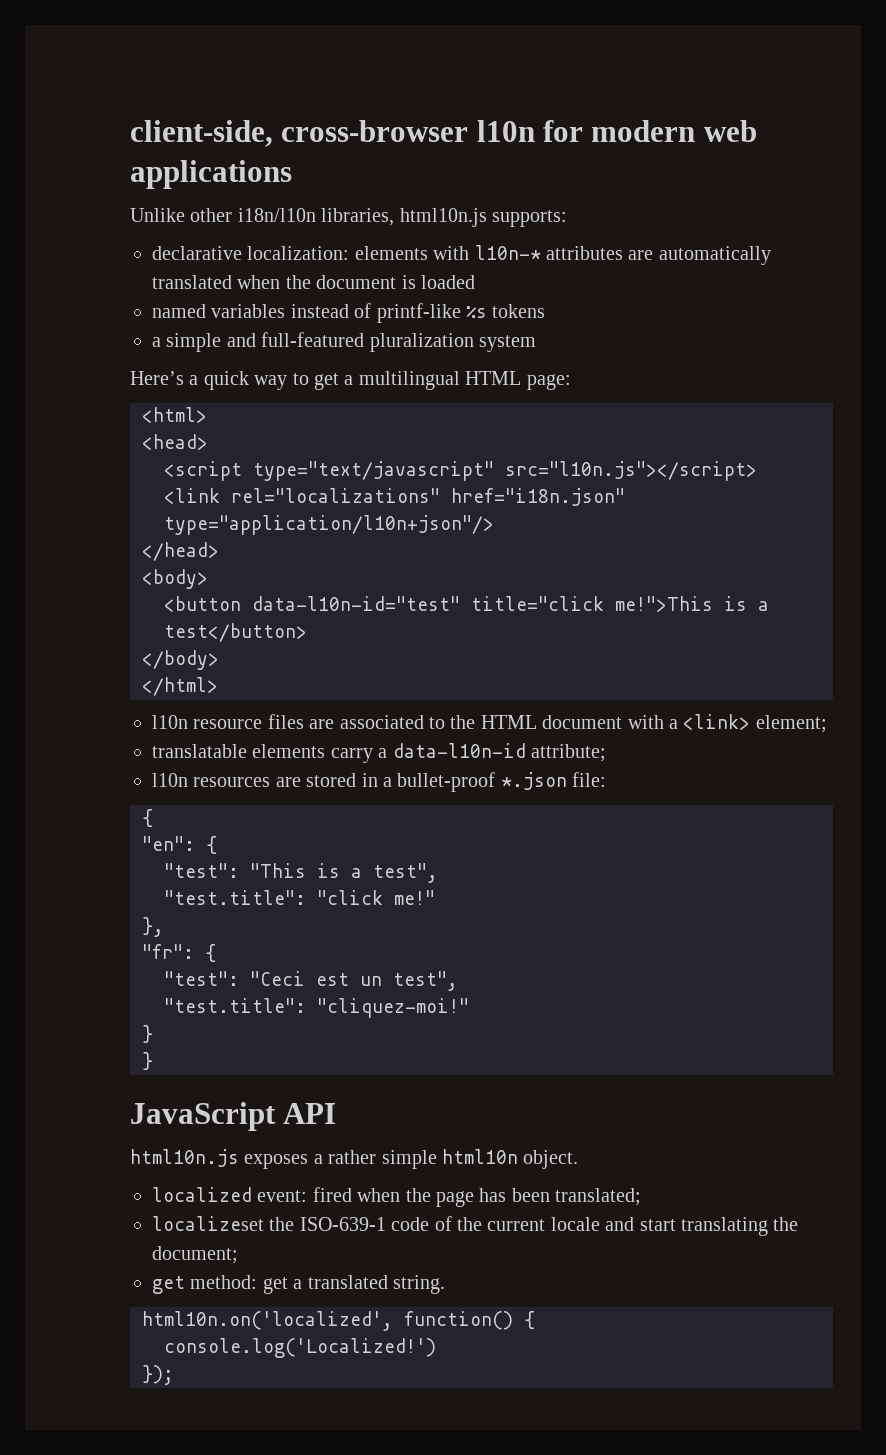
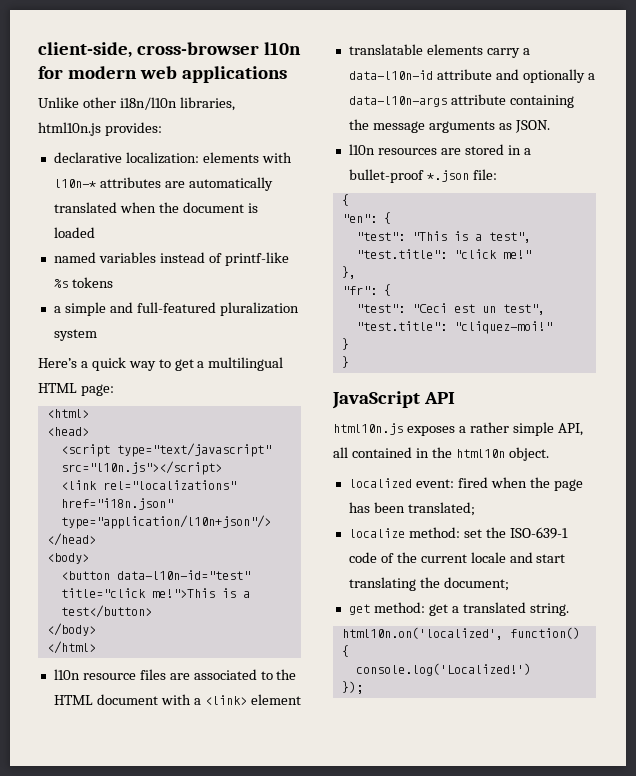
[492,210,567,227] supports: -> [104,122,162,136] provides:
[755,715,827,733] element; -> [250,694,301,705] element
[531,744,606,762] attribute; -> [436,69,595,83] [348,94,574,108] [348,119,550,133] attribute and optionally a data-l10n-args attribute containing the message arguments as JSON.
(437, 1159) none -> [557,423,583,436] [333,447,452,458] API, all contained in the
[152,1216,264,1231] localizeset -> [348,527,482,538] localize method: set

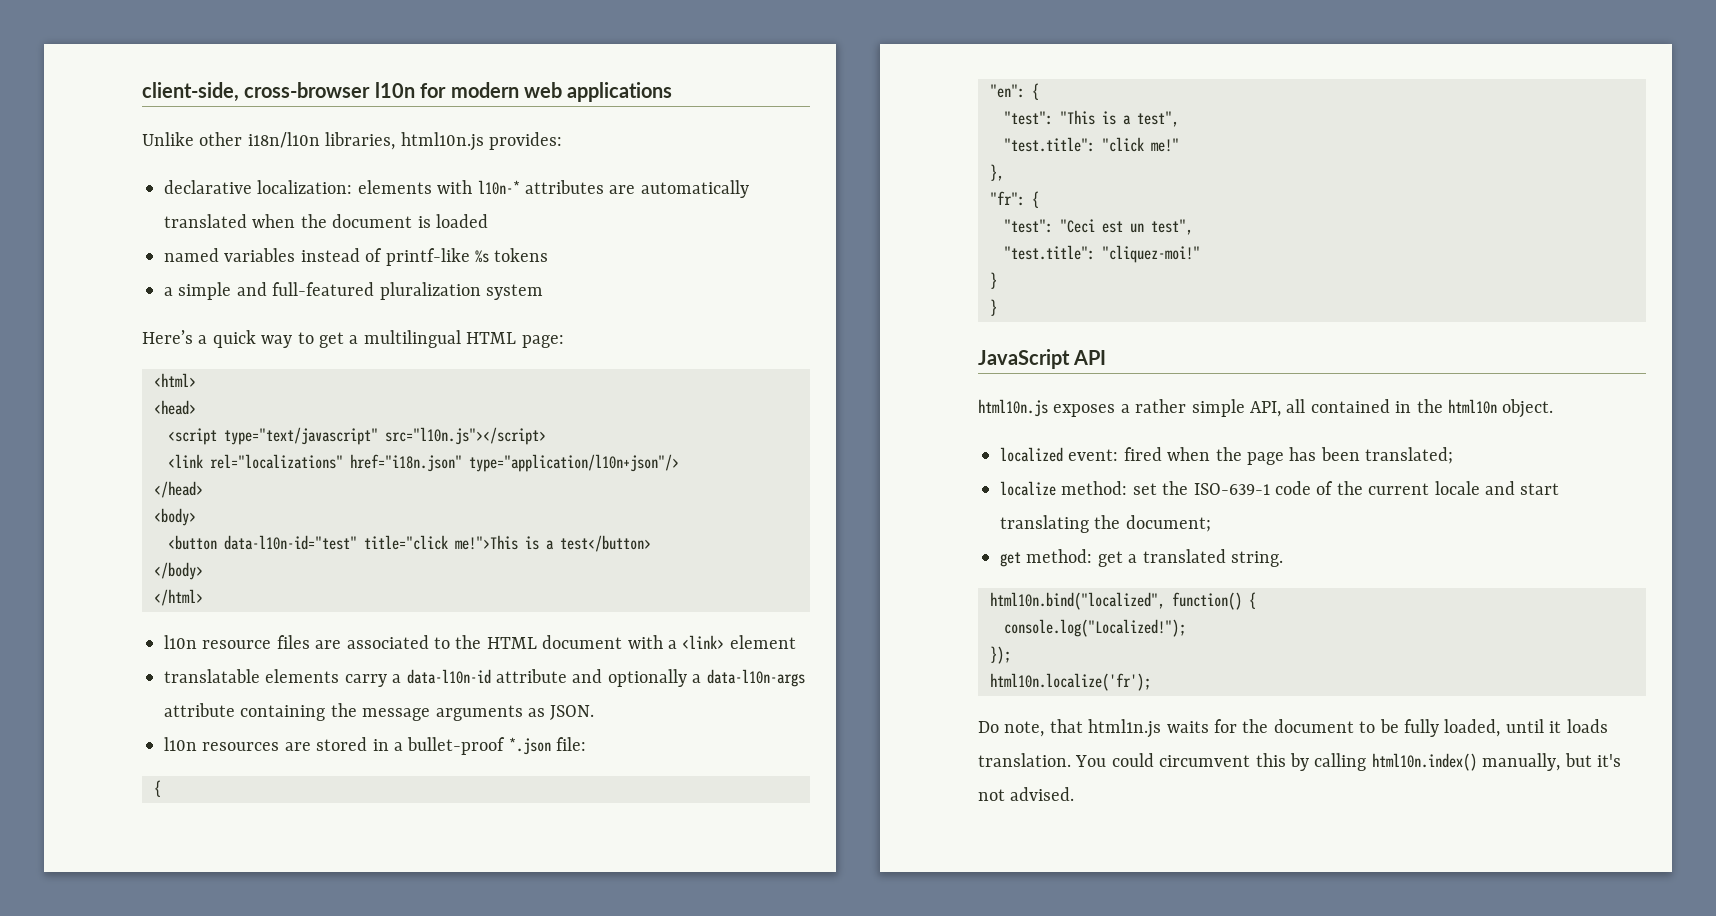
[341,627,503,640] html10n.on('localized', -> [990,592,1165,610] html10n.bind("localized",
[355,663,531,676] console.log('Localized!') -> [1004,619,1186,637] console.log("Localized!");
(363, 687) none -> [990,673,1151,691] [978,719,1608,738] [978,753,1621,771] [978,787,1075,801] // html10n.localize('fr'); // Do note, that html1n.js waits for the document to be fully loaded, until it loads translation. You could circumvent this by calling html10n.index() manually, but it's not advised.

